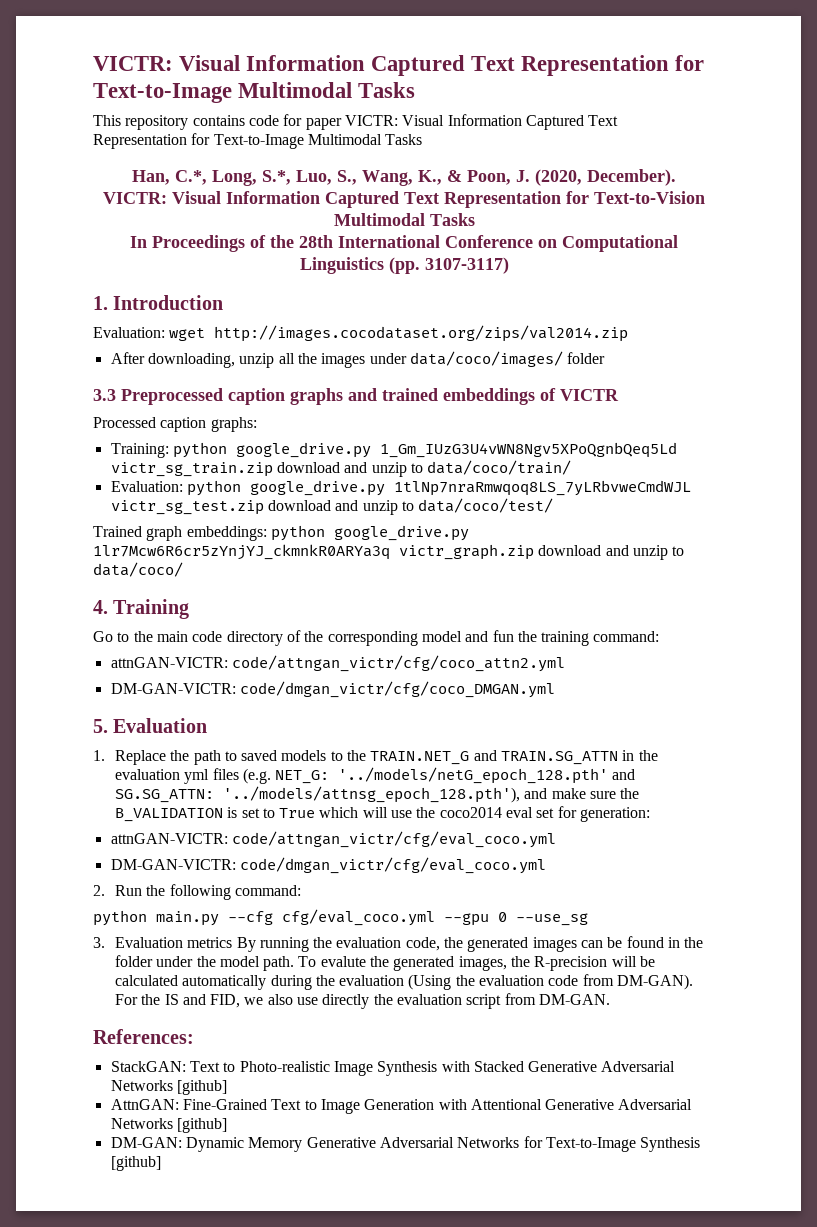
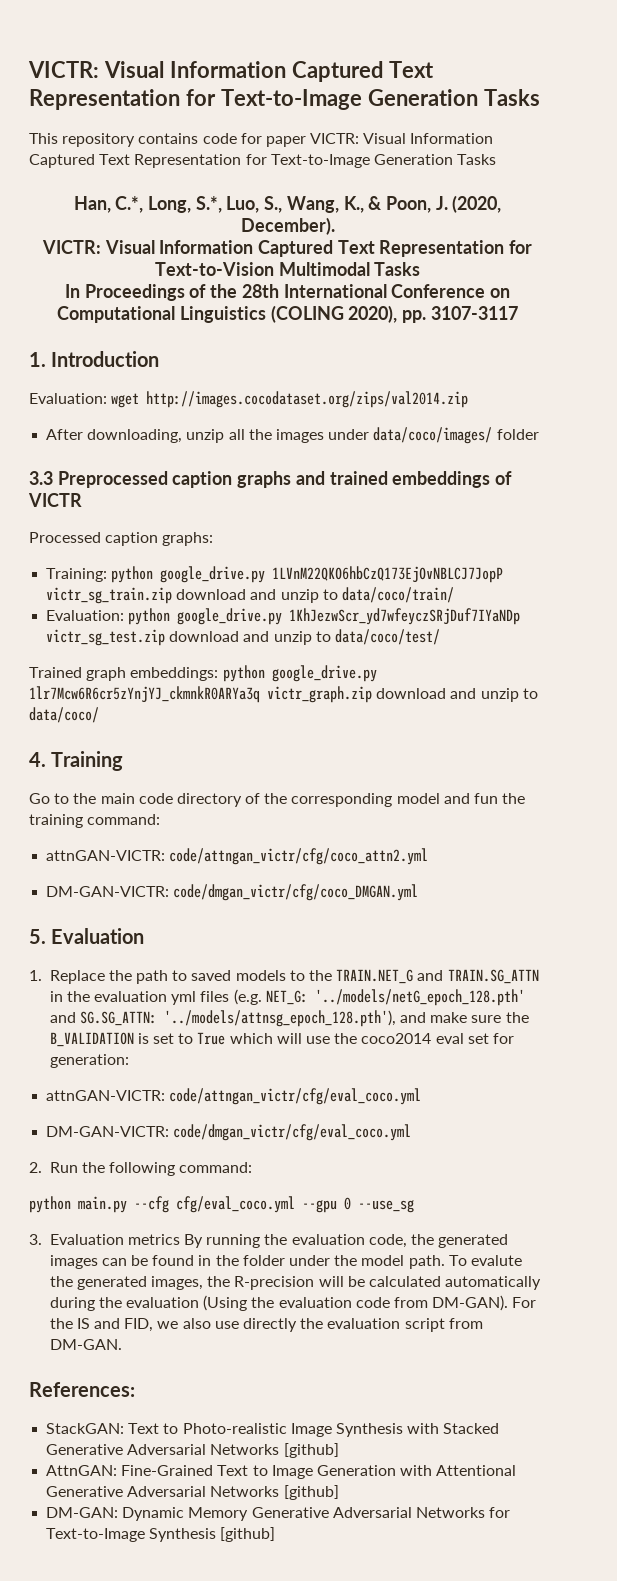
[93,55,705,76] [93,82,353,103] VICTR: Visual Information Captured Text Representation for Text-to-Image Multimodal -> [28,61,434,82] [29,89,478,110] VICTR: Visual Information Captured Text Representation for Text-to-Image Generation
[307,134,382,145] Multimodal -> [373,154,453,165] Generation
[388,257,509,274] (pp. 3107-3117) -> [270,305,518,323] (COLING 2020), pp. 3107-3117
[379,442,677,458] 1_Gm_IUzG3U4vWN8Ngv5XPoQgnbQeq5Ld -> [272,566,504,583] 1LVnM22QKO6hbCzQ173EjOvNBLCJ7JopP
[393,480,691,496] 1tlNp7nraRmwqoq8LS_7yLRbvweCmdWJL -> [289,608,521,625] 1KhJezwScr_yd7wfeyczSRjDuf7IYaNDp

